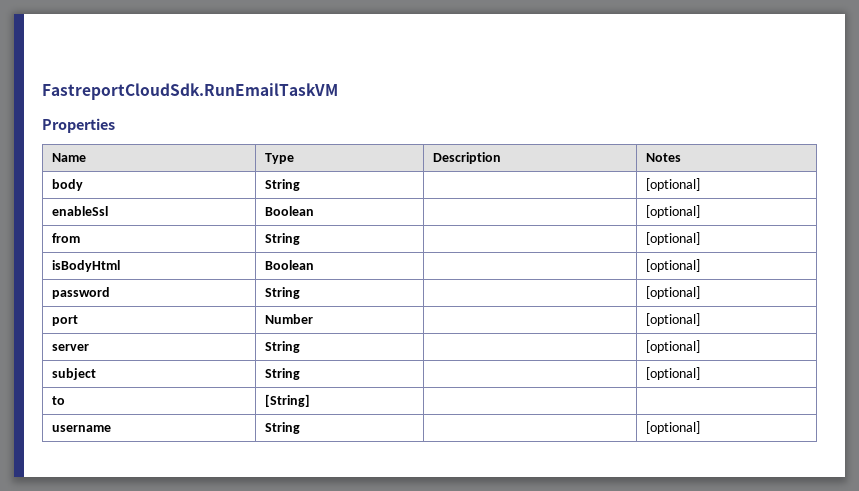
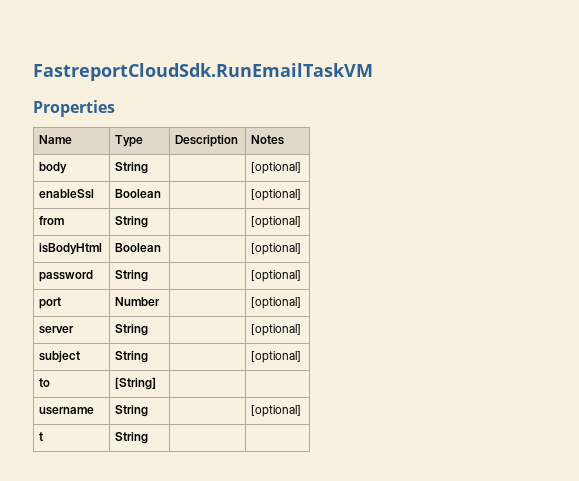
(700, 427) none -> [39,432,44,441] [115,432,149,444] // t | String | |

